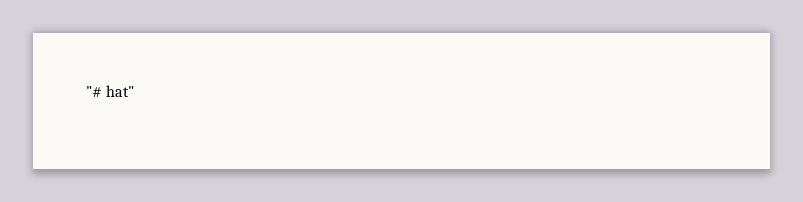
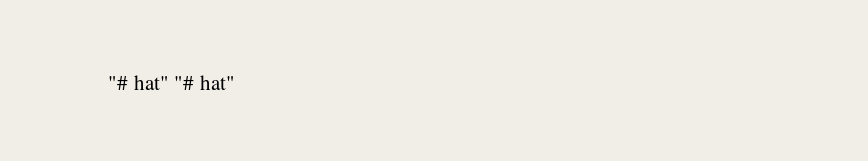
[86,85,135,97] "# hat" -> [108,75,236,90] "# hat" "# hat"

